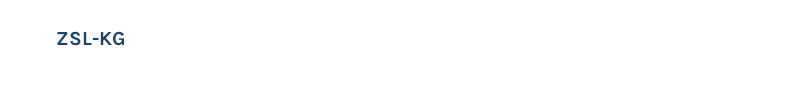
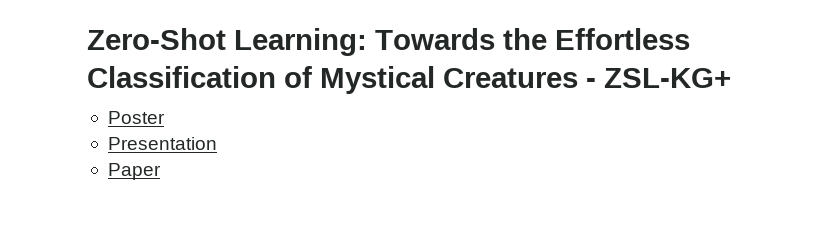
[56,31,126,46] ZSL-KG -> [87,28,690,56] [87,66,731,94] [107,111,165,124] [107,137,217,150] [107,163,161,180] Zero-Shot Learning: Towards the Effortless Classification of Mystical Creatures - ZSL-KG+ // Poster // Presentation // Paper

